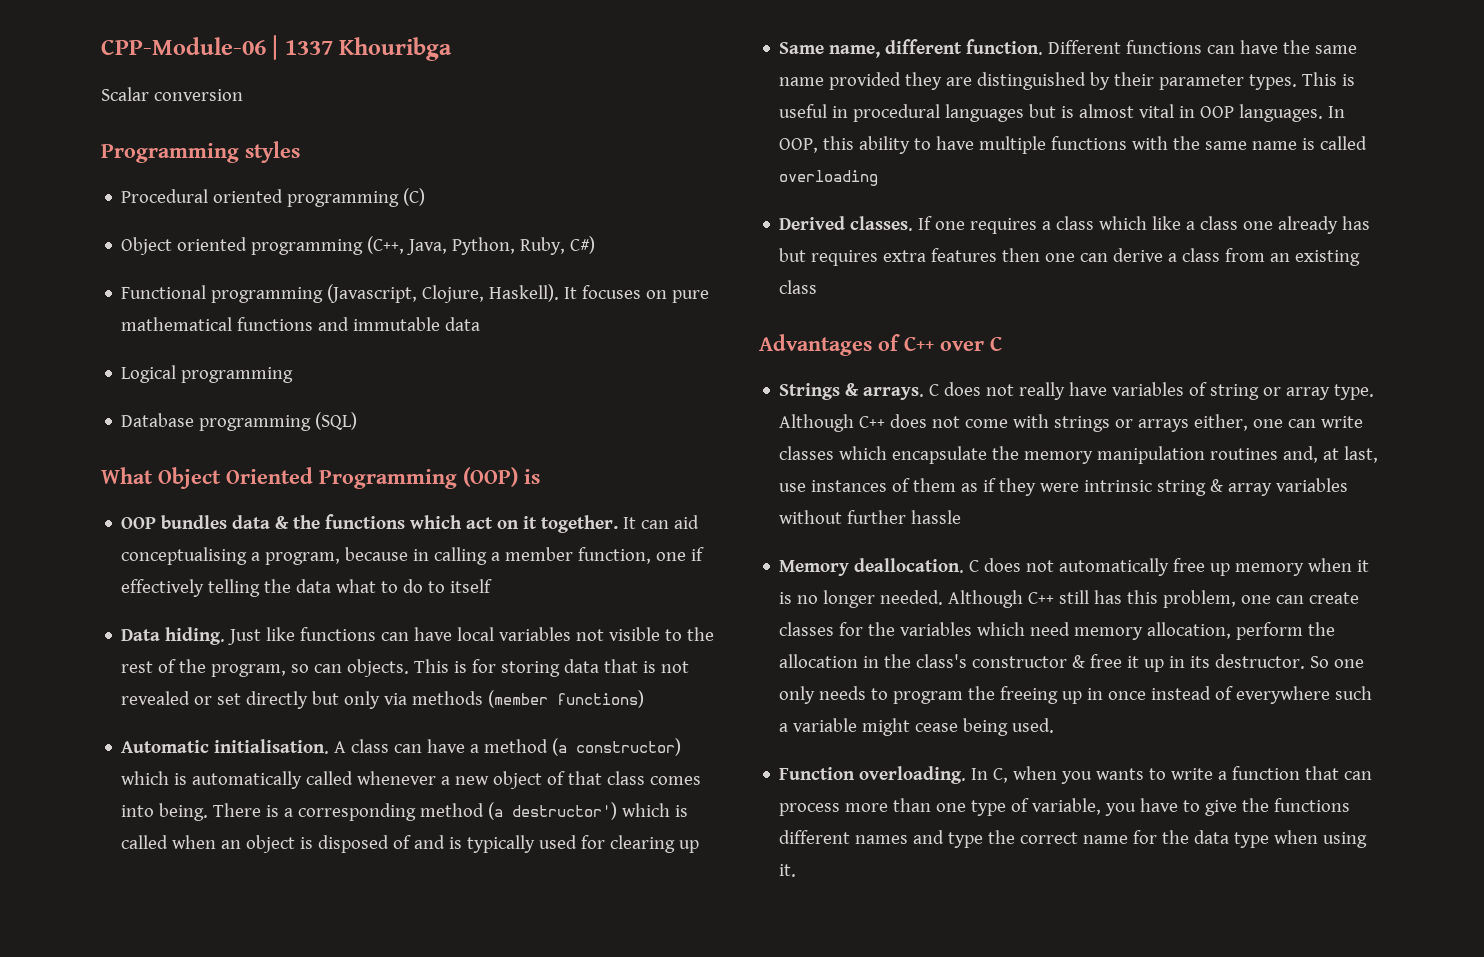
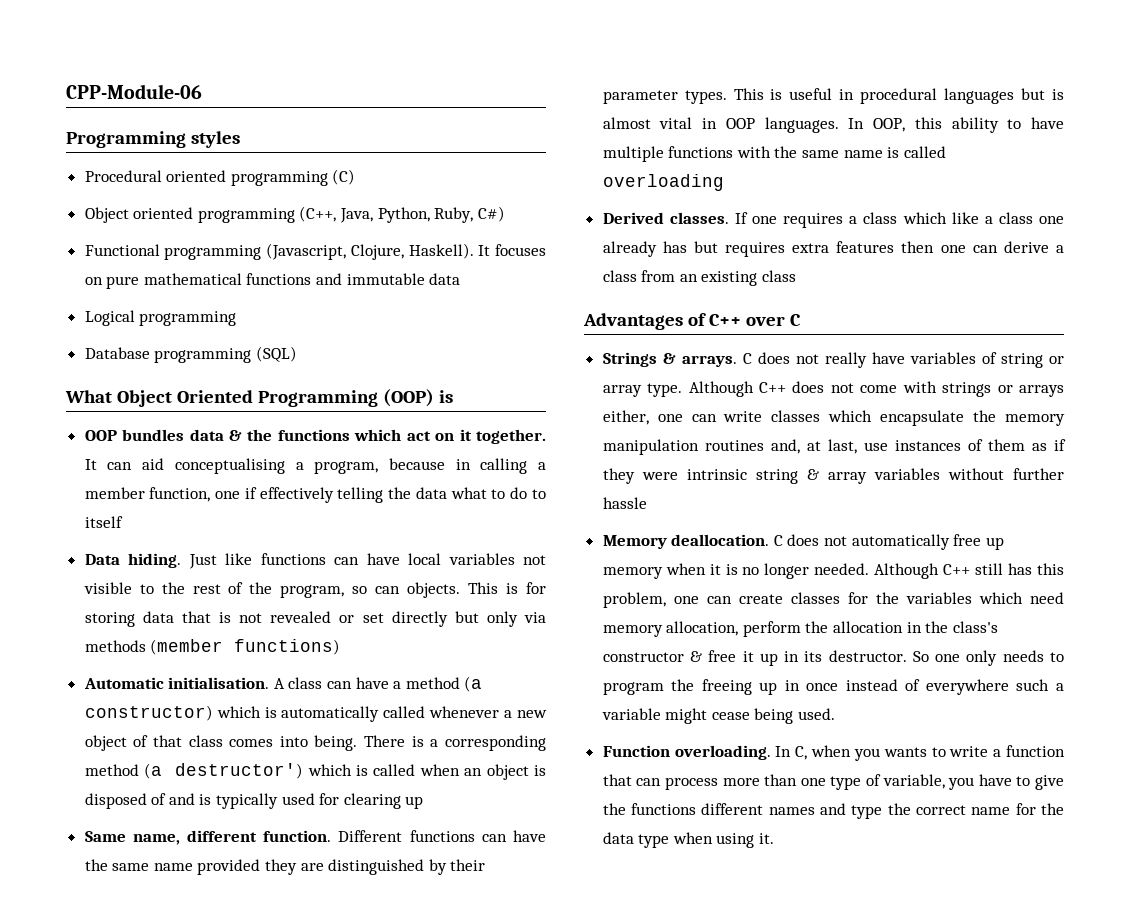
[272,35,453,61] [101,87,243,101] | 1337 Khouribga // Scalar conversion -> (202, 91) none

